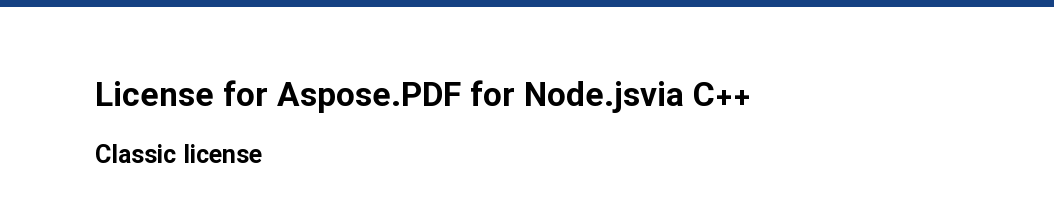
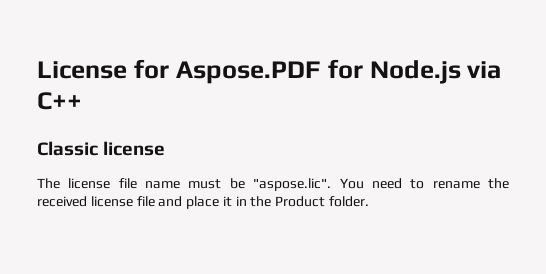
[524,81,685,113] Node.jsvia -> [369,60,502,84] Node.js via
(262, 153) none -> [37,178,510,191] [37,196,370,209] // The license file name must be "aspose.lic". You need to rename the received license file and place it in the Product folder.

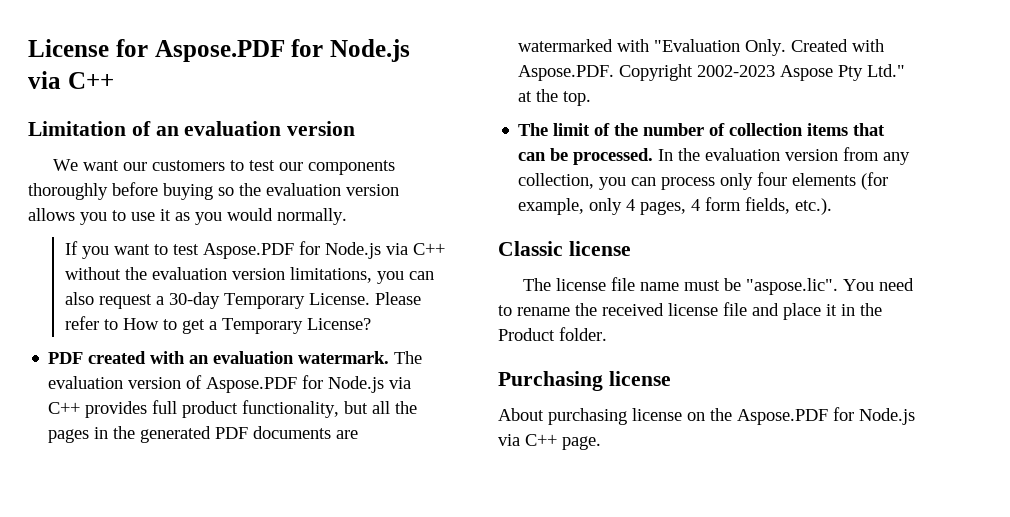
(82, 101) none -> [28,121,356,136] [52,159,395,175] [28,182,399,200] [28,208,347,225] [64,241,445,259] [64,267,434,284] [64,292,421,309] [64,316,371,334] [48,351,423,364] [48,375,412,393] [48,400,418,418] [48,426,359,443] [518,39,885,56] [518,64,906,81] [518,89,592,106] [518,123,886,136] [518,147,911,165] [518,172,889,190] [518,197,833,215] // Limitation of an evaluation version // We want our customers to test our components thoroughly before buying so the evaluation version allows you to use it as you would normally. // If you want to test Aspose.PDF for Node.js via C++ without the evaluation version limitations, you can also request a 30-day Temporary License. Please refer to How to get a Temporary License? // PDF created with an evaluation watermark. The evaluation version of Aspose.PDF for Node.js via C++ provides full product functionality, but all the pages in the generated PDF documents are watermarked with "Evaluation Only. Created with Aspose.PDF. Copyright 2002-2023 Aspose Pty Ltd." at the top. // The limit of the number of collection items that can be processed. In the evaluation version from any collection, you can process only four elements (for example, only 4 pages, 4 form fields, etc.).
(370, 201) none -> [498,371,671,391] [498,407,915,425] [498,434,601,450] // Purchasing license // About purchasing license on the Aspose.PDF for Node.js via C++ page.

